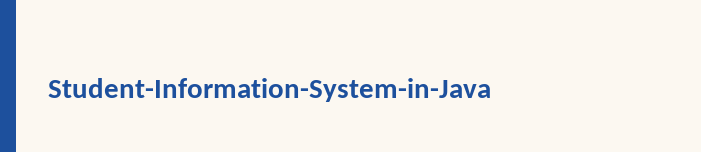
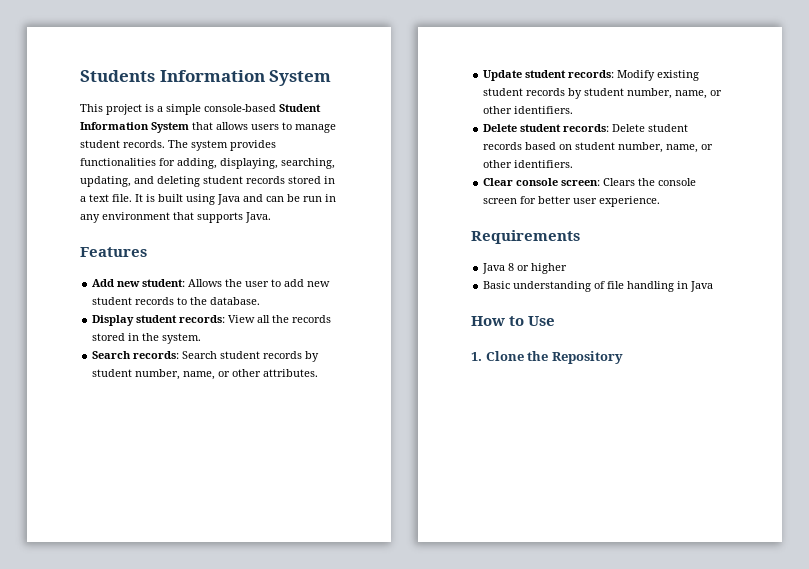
[48,78,491,102] Student-Information-System-in-Java -> [80,70,332,86] [80,104,321,115] [80,122,336,133] [80,140,276,151] [80,158,335,169] [80,176,335,187] [80,194,336,205] [80,212,271,223] [80,247,147,257] [92,279,331,287] [92,297,261,305] [92,315,332,326] [92,333,202,344] [92,351,320,362] [92,369,319,380] [483,70,700,81] [483,88,723,99] [483,106,574,114] [483,124,689,132] [483,142,714,153] [483,160,574,168] [483,178,697,186] [483,196,661,207] [471,230,580,244] [482,263,568,274] [483,281,714,292] [471,316,556,326] [471,351,623,364] Students Information System // This project is a simple console-based Student Information System that allows users to manage student records. The system provides functionalities for adding, displaying, searching, updating, and deleting student records stored in a text file. It is built using Java and can be run in any environment that supports Java. // Features // Add new student: Allows the user to add new student records to the database. // Display student records: View all the records stored in the system. // Search records: Search student records by student number, name, or other attributes. // Update student records: Modify existing student records by student number, name, or other identifiers. // Delete student records: Delete student records based on student number, name, or other identifiers. // Clear console screen: Clears the console screen for better user experience. // Requirements // Java 8 or higher // Basic understanding of file handling in Java // How to Use // 1. Clone the Repository

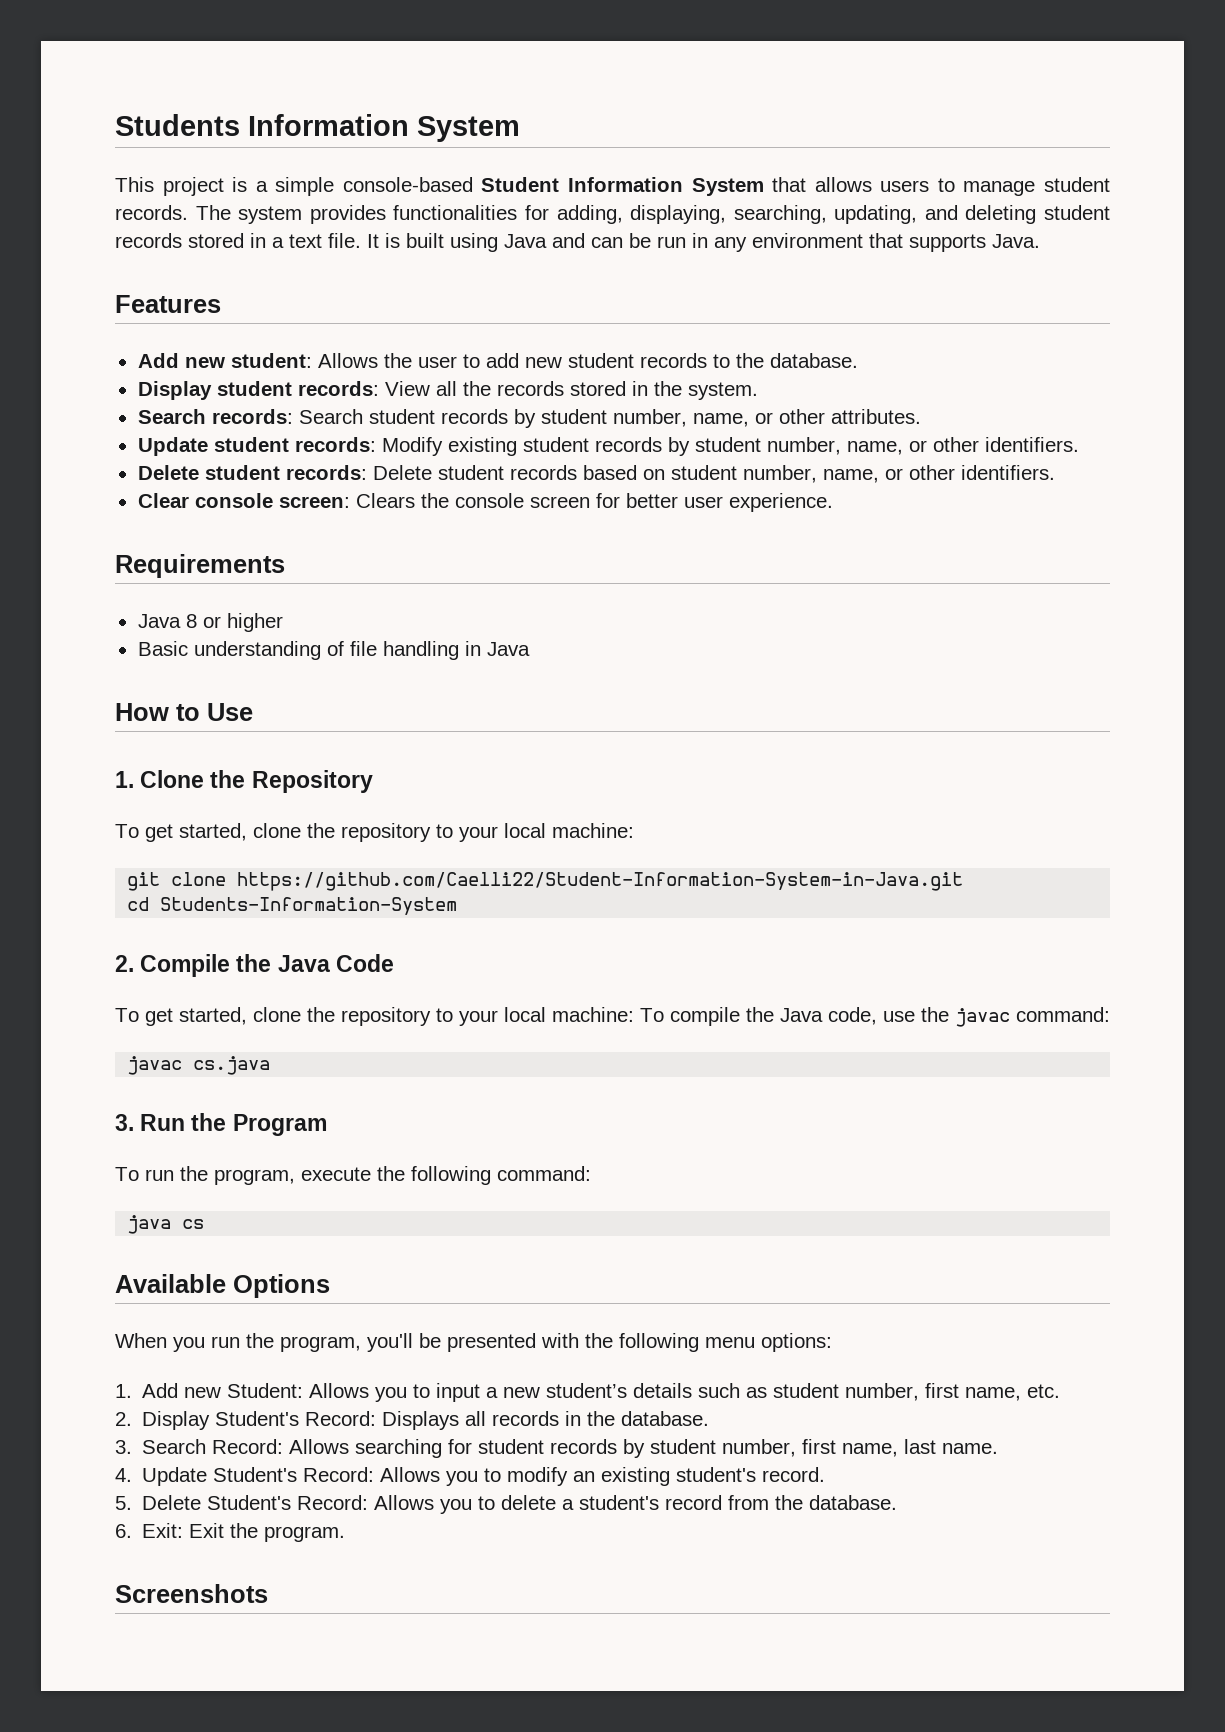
(623, 357) none -> [115,823,634,842] [127,872,964,891] [127,897,458,915] [115,954,394,977] [115,1007,1110,1027] [127,1056,271,1075] [115,1113,327,1136] [115,1166,591,1185] [127,1215,205,1234] [115,1274,330,1298] [115,1333,832,1352] [115,1383,1061,1402] [115,1411,710,1430] [115,1439,999,1458] [115,1467,826,1486] [115,1495,898,1514] [115,1523,346,1542] [115,1584,268,1603] // To get started, clone the repository to your local machine: // git clone https://github.com/Caelli22/Student-Information-System-in-Java.git // cd Students-Information-System // 2. Compile the Java Code // To get started, clone the repository to your local machine: To compile the Java code, use the javac command: // javac cs.java // 3. Run the Program // To run the program, execute the following command: // java cs // Available Options // When you run the program, you'll be presented with the following menu options: // 1. Add new Student: Allows you to input a new student’s details such as student number, first name, etc. // 2. Display Student's Record: Displays all records in the database. // 3. Search Record: Allows searching for student records by student number, first name, last name. // 4. Update Student's Record: Allows you to modify an existing student's record. // 5. Delete Student's Record: Allows you to delete a student's record from the database. // 6. Exit: Exit the program. // Screenshots

